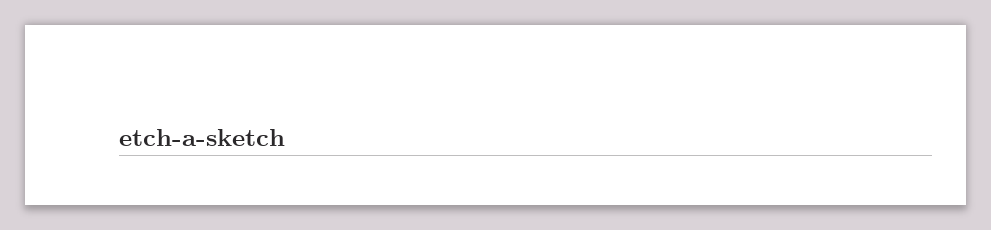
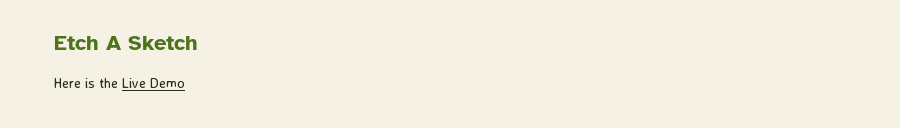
[119,129,285,146] etch-a-sketch -> [54,36,198,50] [54,78,185,88] Etch A Sketch // Here is the Live Demo

